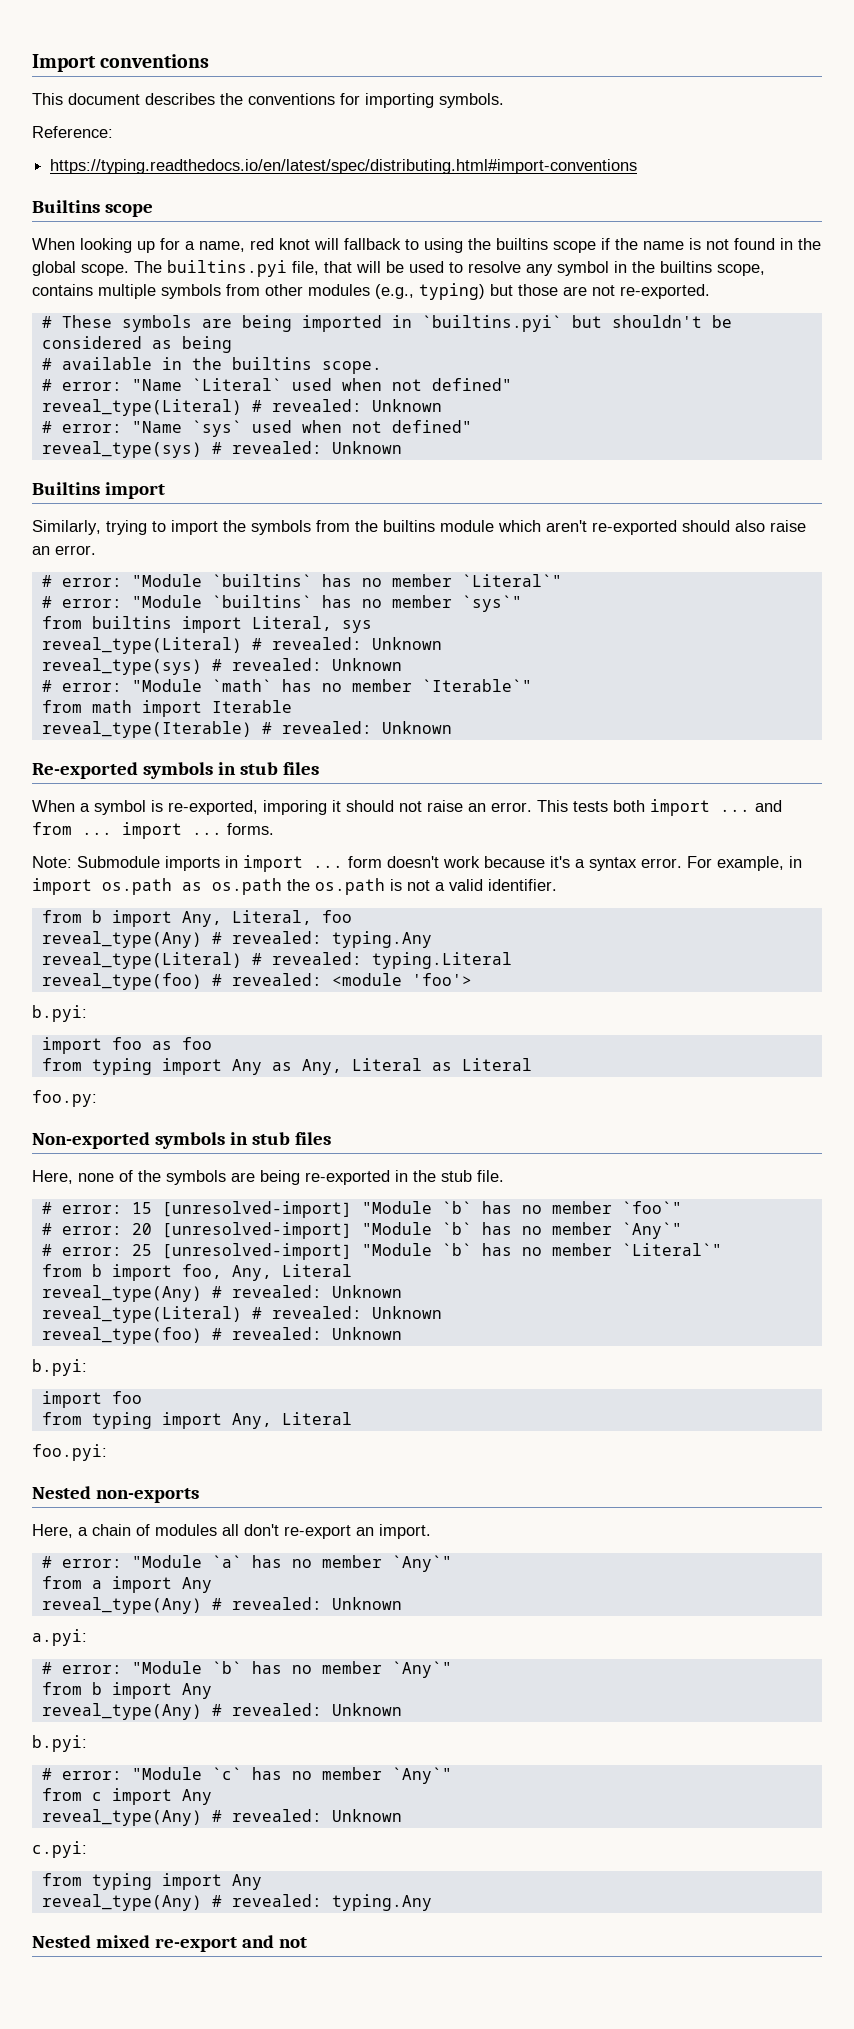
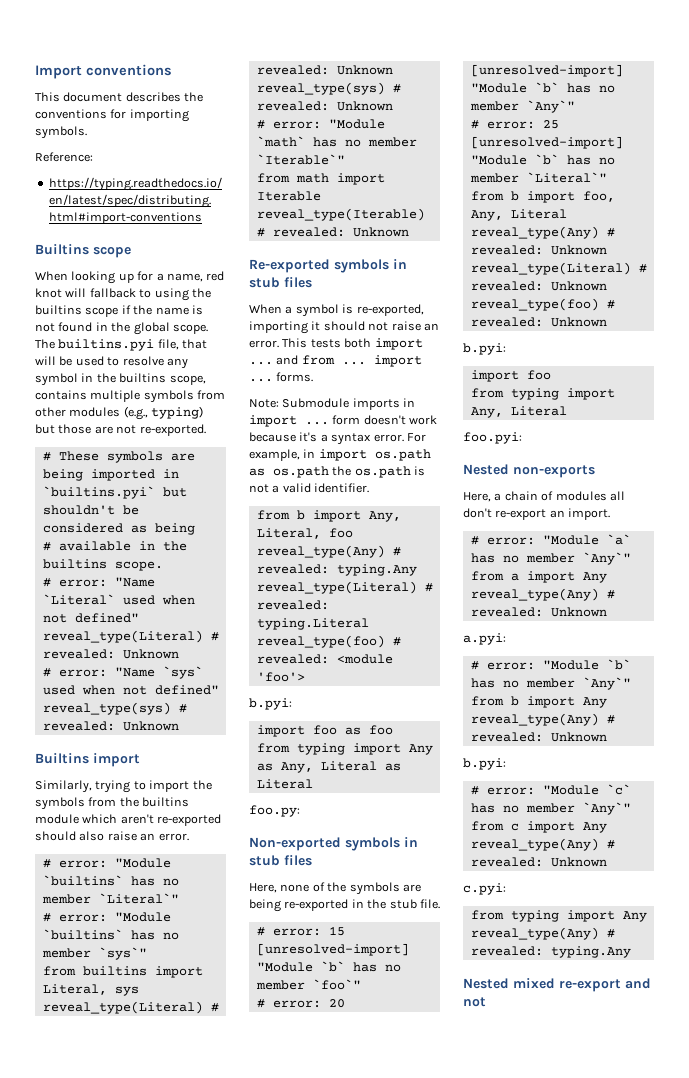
[263,800,327,815] imporing -> [249,321,308,334] importing

